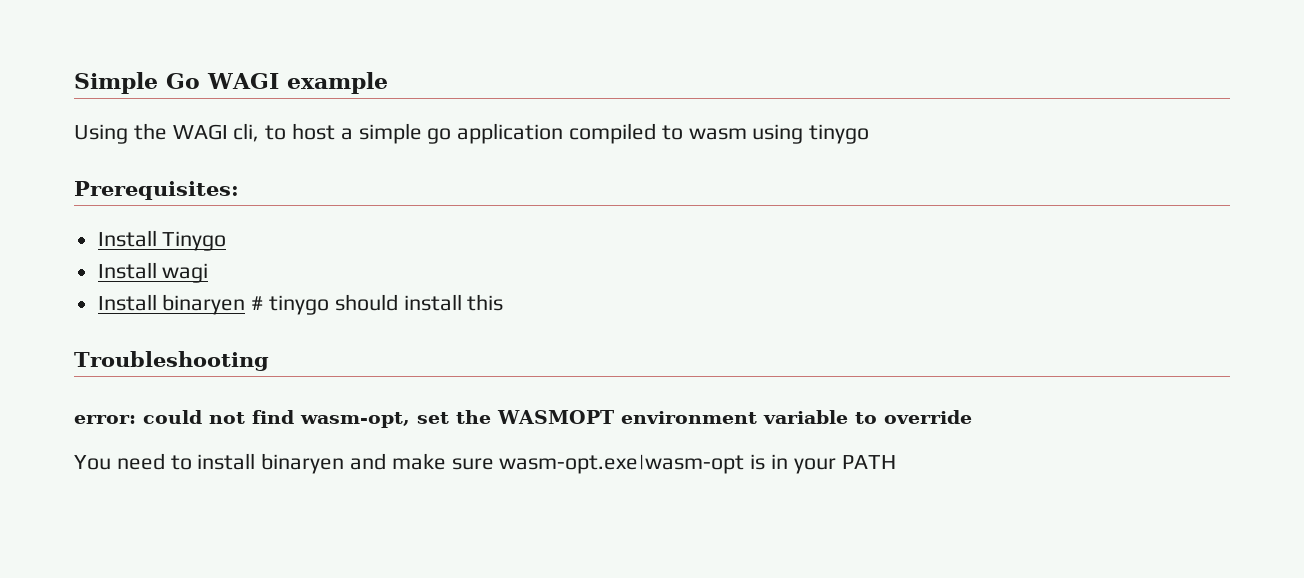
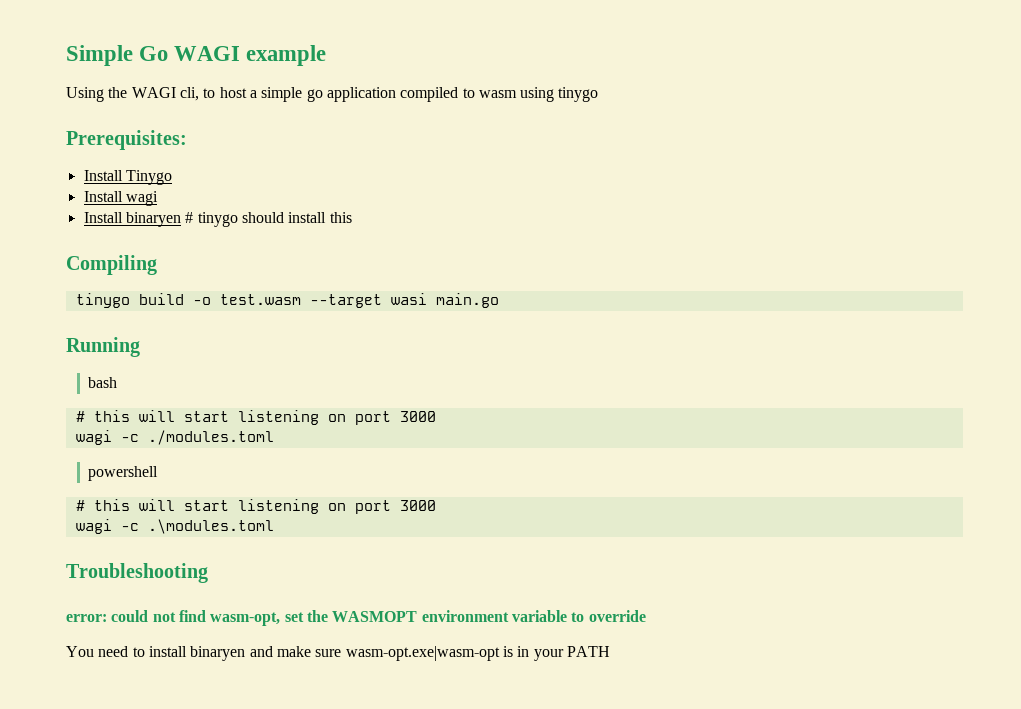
(504, 302) none -> [66,255,157,275] [75,293,499,308] [66,337,140,357] [88,377,118,388] [75,410,436,425] [75,430,274,445] [88,466,159,481] [75,499,436,514] [75,519,274,534] // Compiling // tinygo build -o test.wasm --target wasi main.go // Running // bash // # this will start listening on port 3000 // wagi -c ./modules.toml // powershell // # this will start listening on port 3000 // wagi -c .\modules.toml

